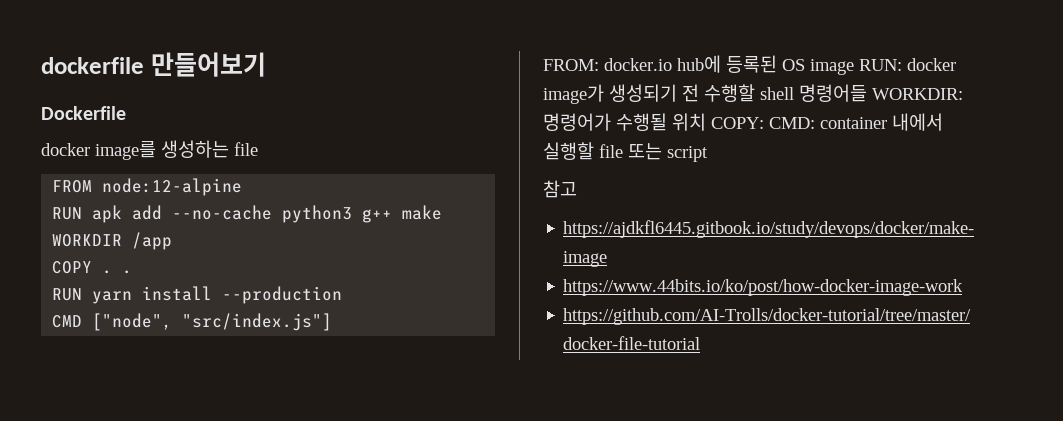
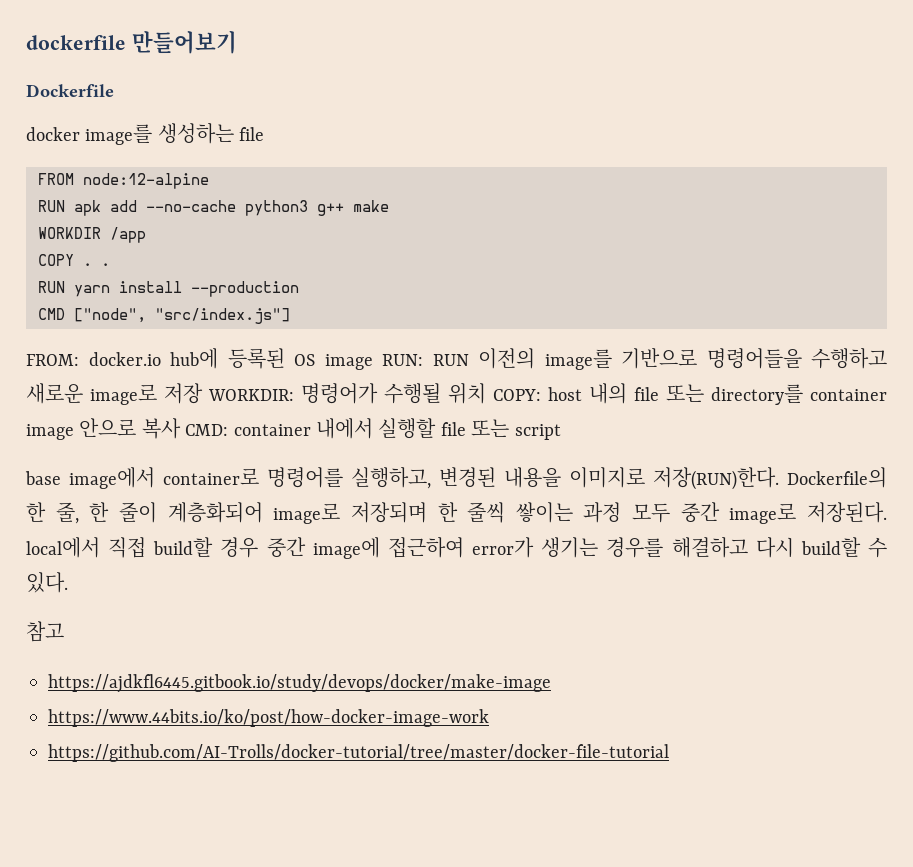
[907,58,956,71] [543,84,867,104] docker image가 생성되기 전 수행할 shell 명령어들 -> [432,348,887,370] [26,383,203,405] RUN 이전의 image를 기반으로 명령어들을 수행하고 새로운 image로 저장
(764, 123) none -> [548,383,887,405] [26,418,181,440] host 내의 file 또는 directory를 container image 안으로 복사
(708, 154) none -> [25,467,887,490] [26,502,887,524] [26,537,888,559] [26,572,68,593] // base image에서 container로 명령어를 실행하고, 변경된 내용을 이미지로 저장(RUN)한다. Dockerfile의 한 줄, 한 줄이 계층화되어 image로 저장되며 한 줄씩 쌓이는 과정 모두 중간 image로 저장된다. local에서 직접 build할 경우 중간 image에 접근하여 error가 생기는 경우를 해결하고 다시 build할 수 있다.

